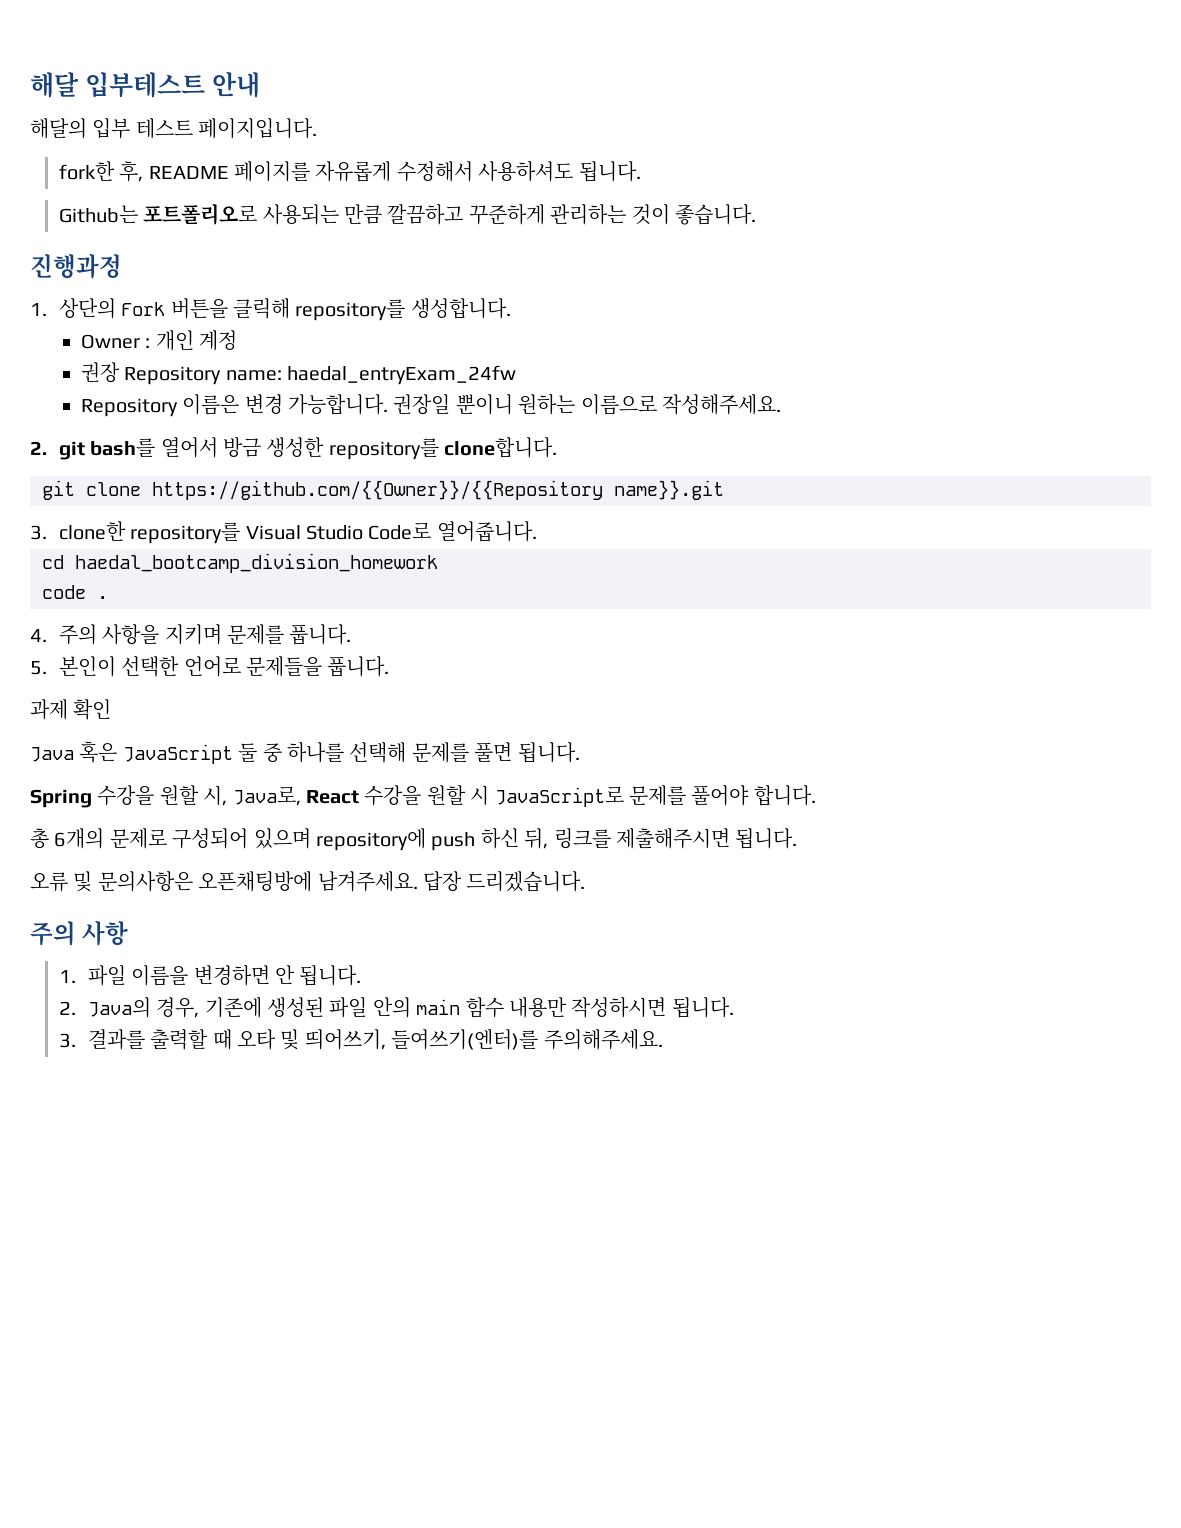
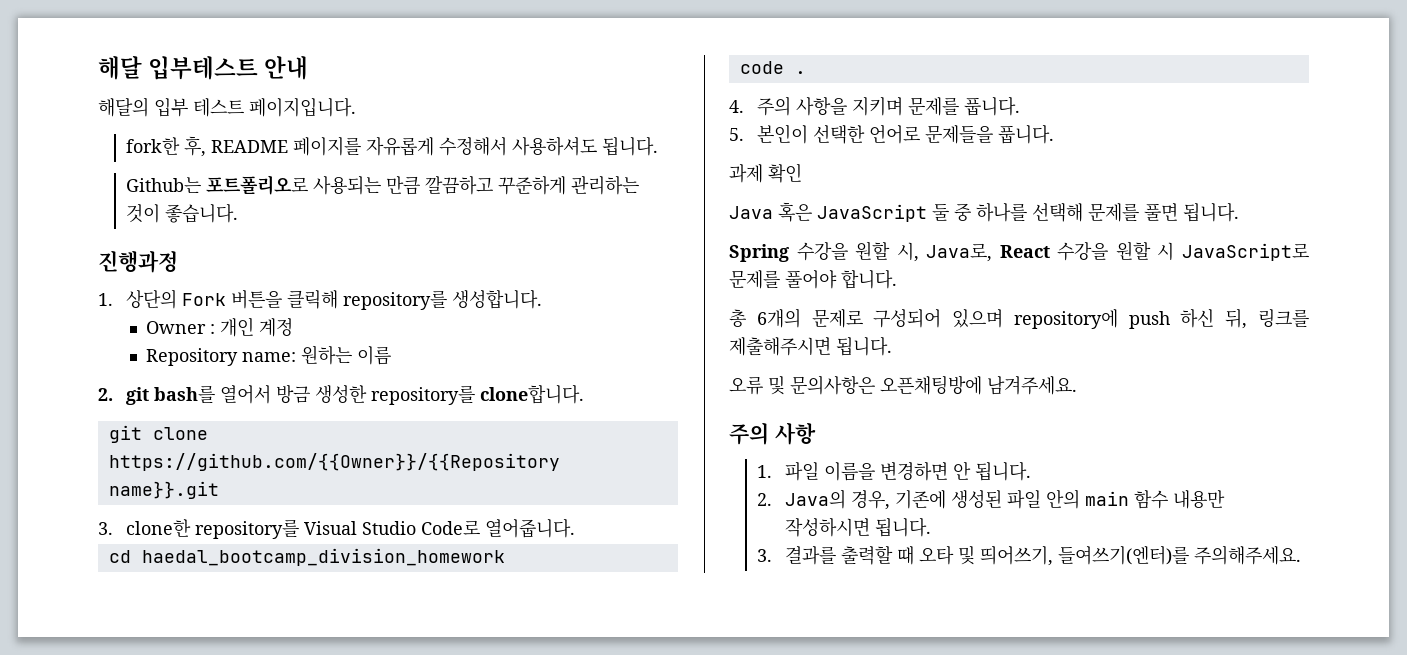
[80,362,120,383] 권장 -> (293, 327) none
[287,365,517,385] [80,394,782,417] haedal_entryExam_24fw // Repository 이름은 변경 가능합니다. 권장일 뿐이니 원하는 이름으로 작성해주세요. -> [300,345,391,365] 원하는 이름
[423,871,586,892] 답장 드리겠습니다. -> (1077, 385) none

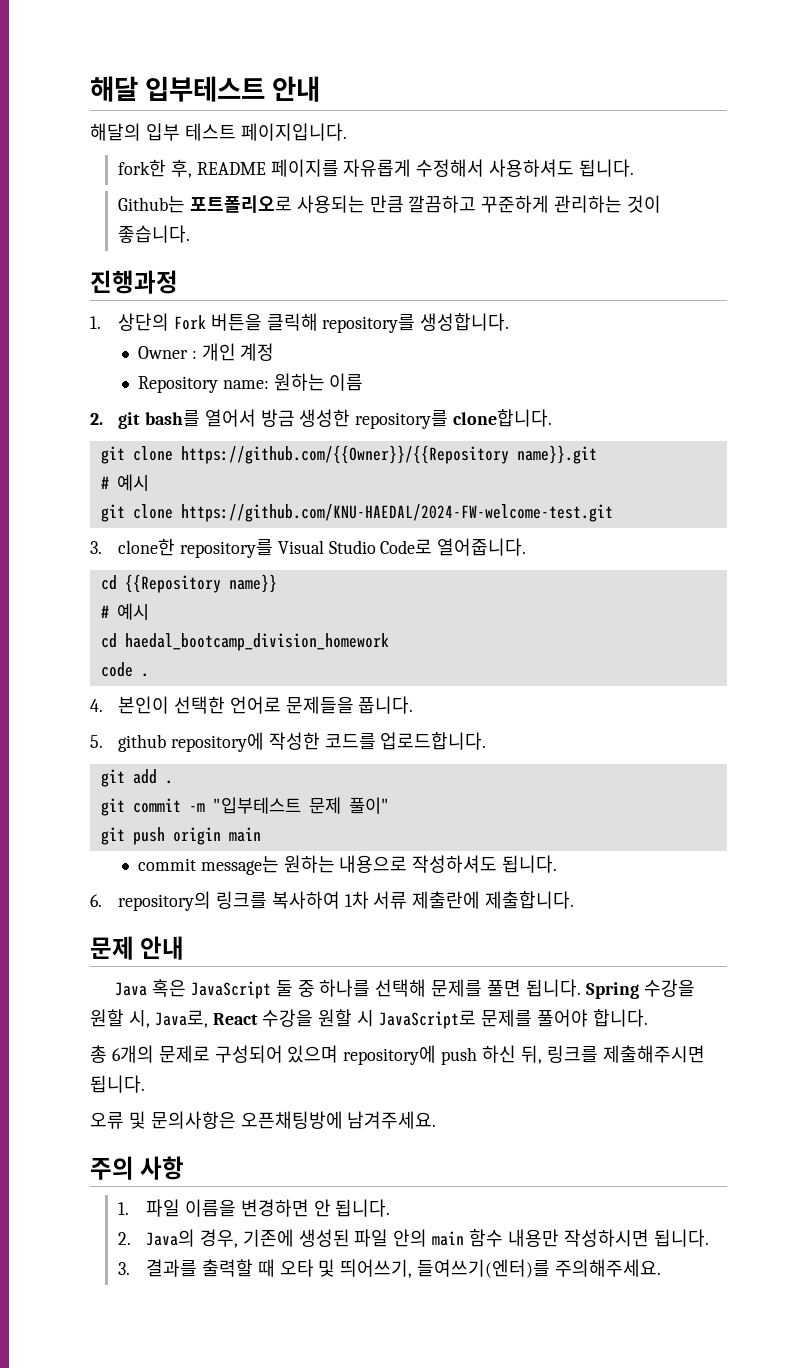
(219, 490) none -> [100,474,149,491] [100,504,613,522] // # 예시 // git clone https://github.com/KNU-HAEDAL/2024-FW-welcome-test.git
(576, 528) none -> [100,574,277,593] [100,603,149,620] // cd {{Repository name}} // # 예시
[757,96,1021,116] [729,128,744,141] 주의 사항을 지키며 문제를 풉니다. // 5. -> (103, 705) none
[729,163,802,183] 과제 확인 -> [90,732,487,752] [100,769,173,787] [100,797,389,816] [100,827,261,845] [137,855,558,875] [90,891,575,911] [90,936,185,960] 5. github repository에 작성한 코드를 업로드합니다. // git add . // git commit -m "입부테스트 문제 풀이" // git push origin main // commit message는 원하는 내용으로 작성하셔도 됩니다. // 6. repository의 링크를 복사하여 1차 서류 제출란에 제출합니다. // 문제 안내
(1239, 212) // -> (581, 988) none

